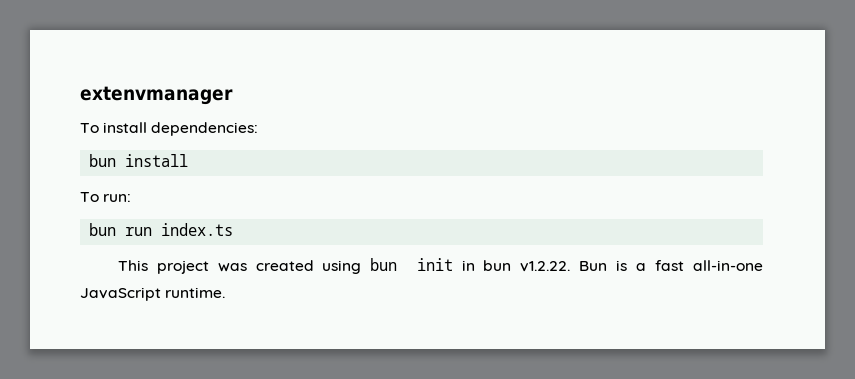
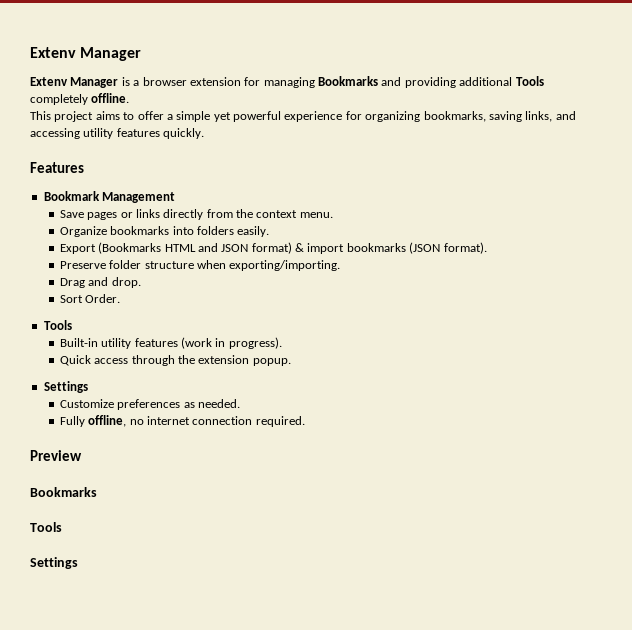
[80,86,233,105] [80,122,259,136] [89,154,189,167] [80,192,132,202] [89,223,234,236] [117,258,764,274] [80,287,226,301] extenvmanager // To install dependencies: // bun install // To run: // bun run index.ts // This project was created using bun init in bun v1.2.22. Bun is a fast all-in-one JavaScript runtime. -> [30,47,142,61] [30,76,544,88] [30,93,130,105] [30,111,576,122] [30,128,205,139] [30,162,84,173] [43,191,176,203] [59,209,333,220] [59,226,270,237] [59,242,487,254] [59,260,341,271] [59,277,141,288] [59,294,121,303] [43,320,72,330] [59,337,282,349] [59,355,291,366] [43,381,88,393] [59,399,240,410] [59,415,305,427] [30,450,82,461] [30,487,97,497] [30,522,62,532] [30,557,78,569] Extenv Manager // Extenv Manager is a browser extension for managing Bookmarks and providing additional Tools completely offline. // This project aims to offer a simple yet powerful experience for organizing bookmarks, saving links, and accessing utility features quickly. // Features // Bookmark Management // Save pages or links directly from the context menu. // Organize bookmarks into folders easily. // Export (Bookmarks HTML and JSON format) & import bookmarks (JSON format). // Preserve folder structure when exporting/importing. // Drag and drop. // Sort Order. // Tools // Built-in utility features (work in progress). // Quick access through the extension popup. // Settings // Customize preferences as needed. // Fully offline, no internet connection required. // Preview // Bookmarks // Tools // Settings

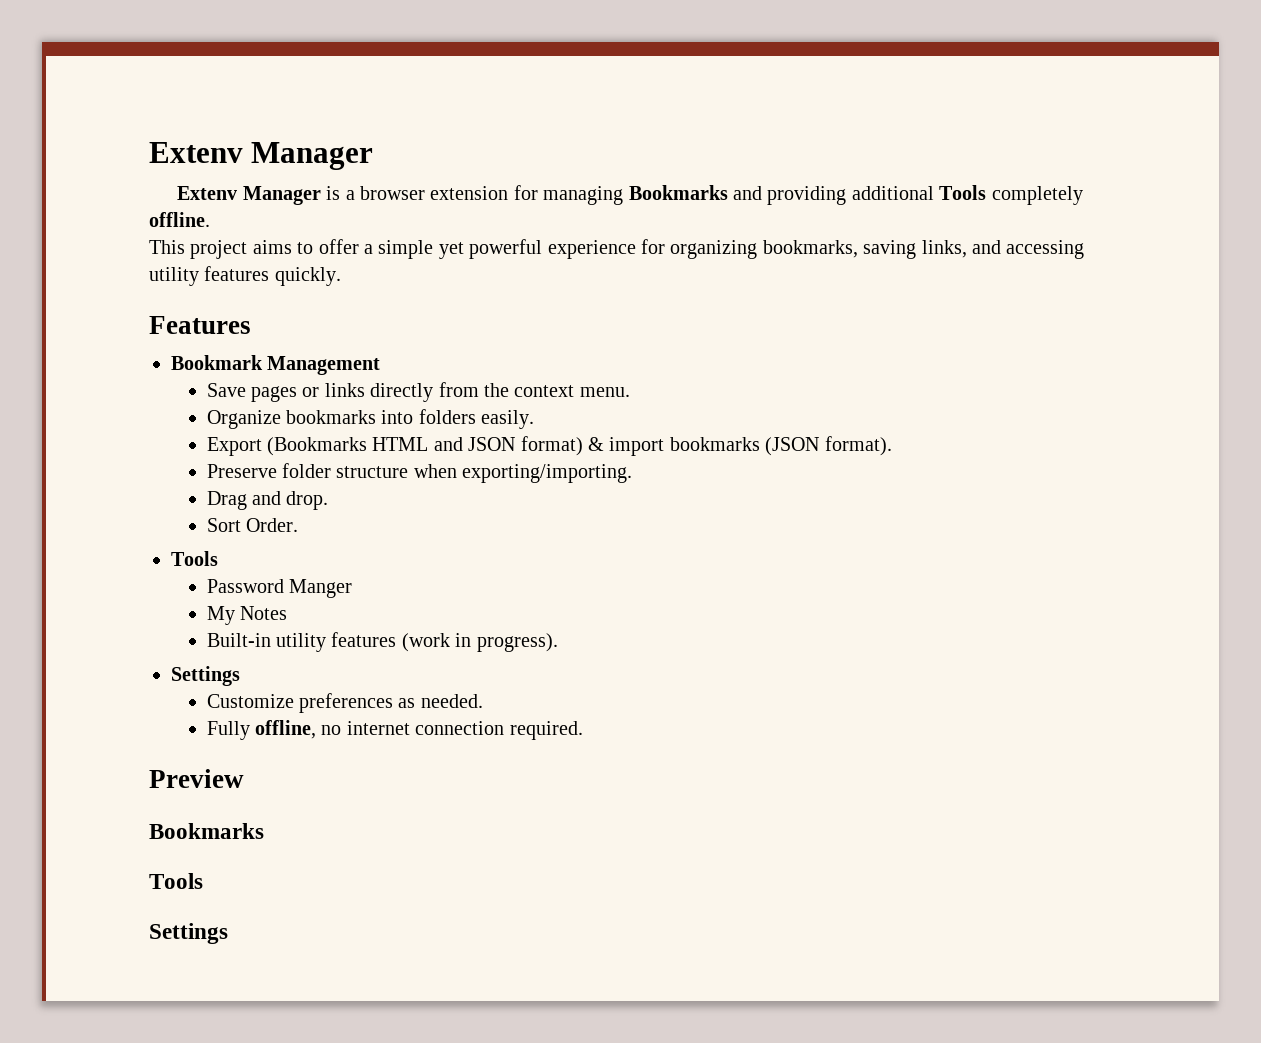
(72, 325) none -> [206,579,352,598] [206,606,287,625] // Password Manger // My Notes
[59,355,291,366] // Quick access through the extension popup. -> (558, 642) none

